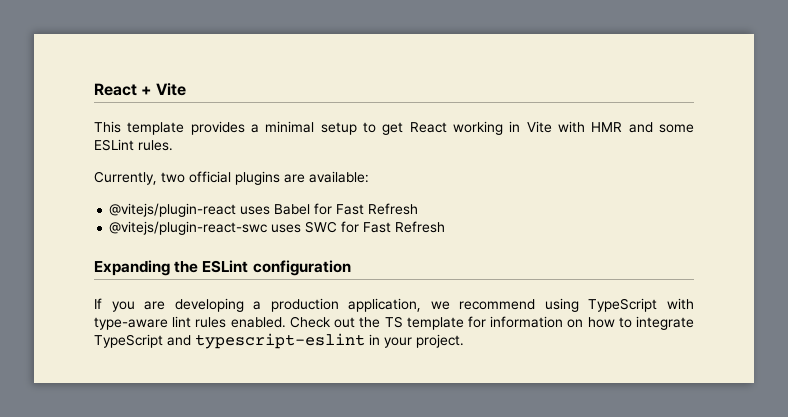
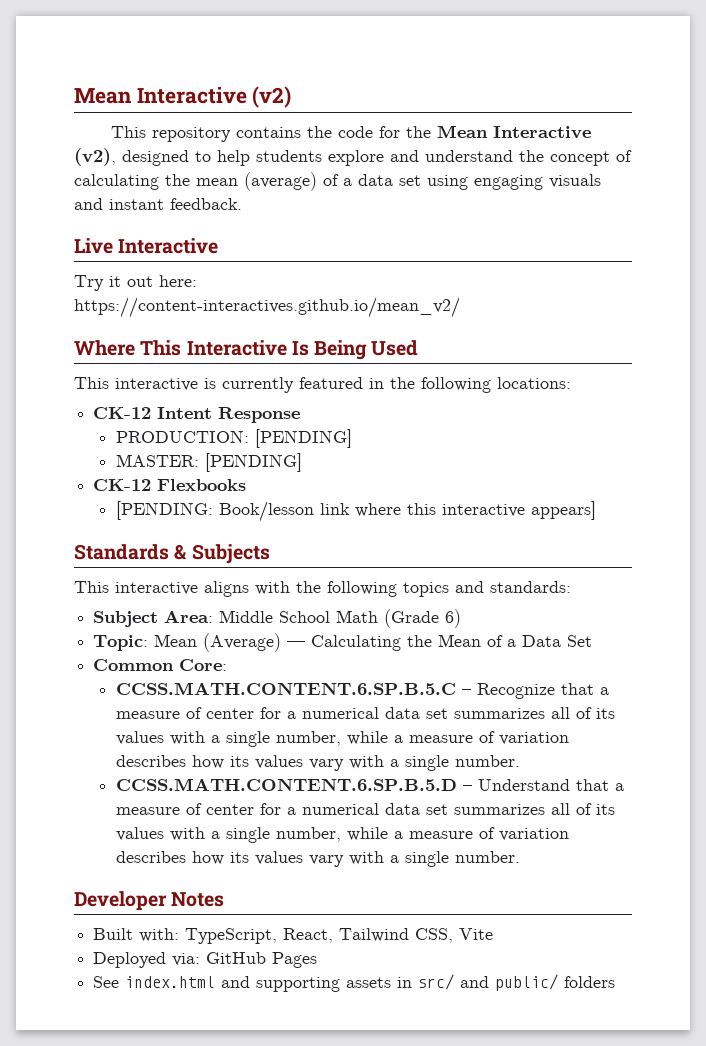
[94,83,186,96] [94,121,694,135] [94,139,173,151] [94,171,369,185] [109,203,419,217] [109,221,446,235] [94,260,351,276] [94,298,694,312] [94,316,694,330] [94,333,464,349] React + Vite // This template provides a minimal setup to get React working in Vite with HMR and some ESLint rules. // Currently, two official plugins are available: // @vitejs/plugin-react uses Babel for Fast Refresh // @vitejs/plugin-react-swc uses SWC for Fast Refresh // Expanding the ESLint configuration // If you are developing a production application, we recommend using TypeScript with type-aware lint rules enabled. Check out the TS template for information on how to integrate TypeScript and typescript-eslint in your project. -> [74,86,292,108] [110,125,591,142] [74,148,632,166] [74,172,601,191] [74,198,242,210] [74,238,219,254] [74,275,197,291] [74,297,460,318] [74,340,419,360] [74,377,571,393] [93,407,301,423] [115,429,352,448] [115,453,302,472] [93,479,247,491] [115,501,596,522] [74,544,270,564] [74,581,571,597] [93,609,462,628] [93,633,593,652] [93,659,228,671] [115,682,609,699] [115,707,615,719] [115,731,569,747] [115,755,520,771] [115,778,624,791] [115,803,615,815] [115,827,569,843] [115,851,520,867] [74,891,225,910] [93,928,494,944] [93,952,318,968] [93,974,616,992] Mean Interactive (v2) // This repository contains the code for the Mean Interactive (v2), designed to help students explore and understand the concept of calculating the mean (average) of a data set using engaging visuals and instant feedback. // Live Interactive // Try it out here: // https://content-interactives.github.io/mean_v2/ // Where This Interactive Is Being Used // This interactive is currently featured in the following locations: // CK-12 Intent Response // PRODUCTION: [PENDING] // MASTER: [PENDING] // CK-12 Flexbooks // [PENDING: Book/lesson link where this interactive appears] // Standards & Subjects // This interactive aligns with the following topics and standards: // Subject Area: Middle School Math (Grade 6) // Topic: Mean (Average) — Calculating the Mean of a Data Set // Common Core: // CCSS.MATH.CONTENT.6.SP.B.5.C – Recognize that a measure of center for a numerical data set summarizes all of its values with a single number, while a measure of variation describes how its values vary with a single number. // CCSS.MATH.CONTENT.6.SP.B.5.D – Understand that a measure of center for a numerical data set summarizes all of its values with a single number, while a measure of variation describes how its values vary with a single number. // Developer Notes // Built with: TypeScript, React, Tailwind CSS, Vite // Deployed via: GitHub Pages // See index.html and supporting assets in src/ and public/ folders

